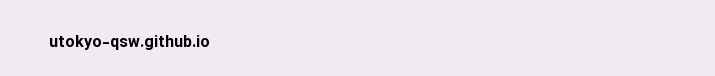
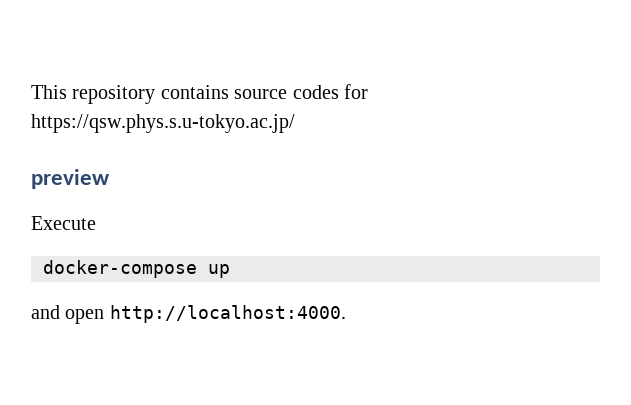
[49,35,210,50] utokyo-qsw.github.io -> [31,84,368,104] [31,114,295,133] [31,169,110,189] [31,216,96,230] [43,260,230,278] [31,305,346,324] This repository contains source codes for https://qsw.phys.s.u-tokyo.ac.jp/ // preview // Execute // docker-compose up // and open http://localhost:4000.

